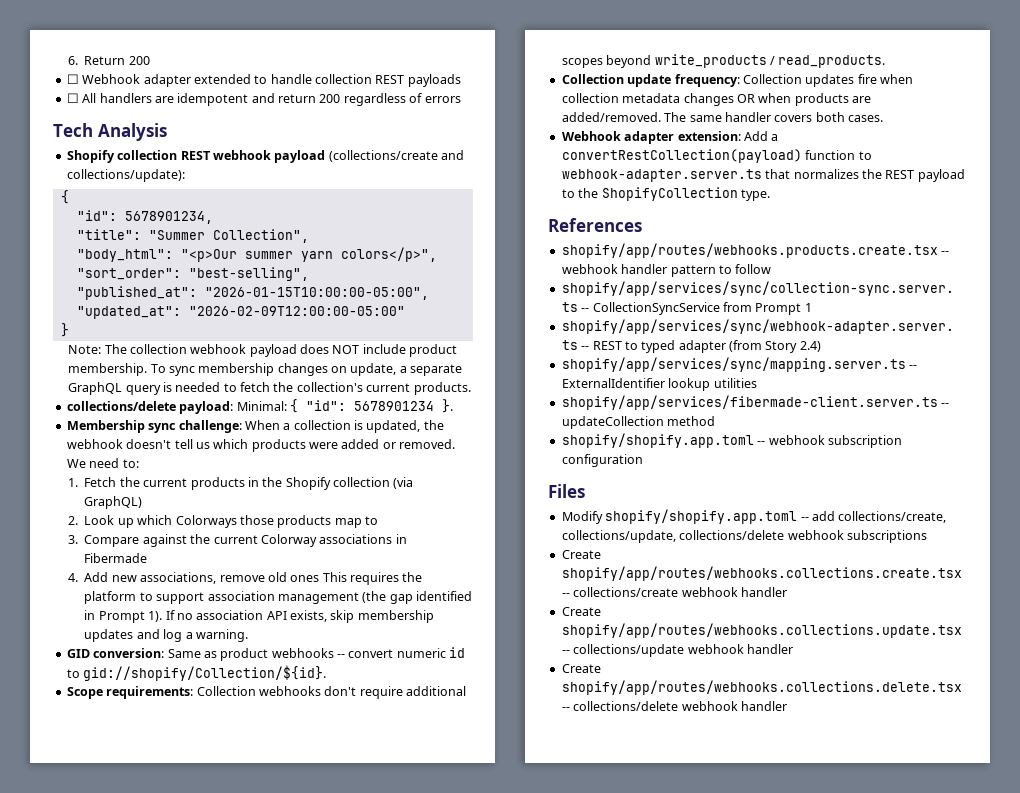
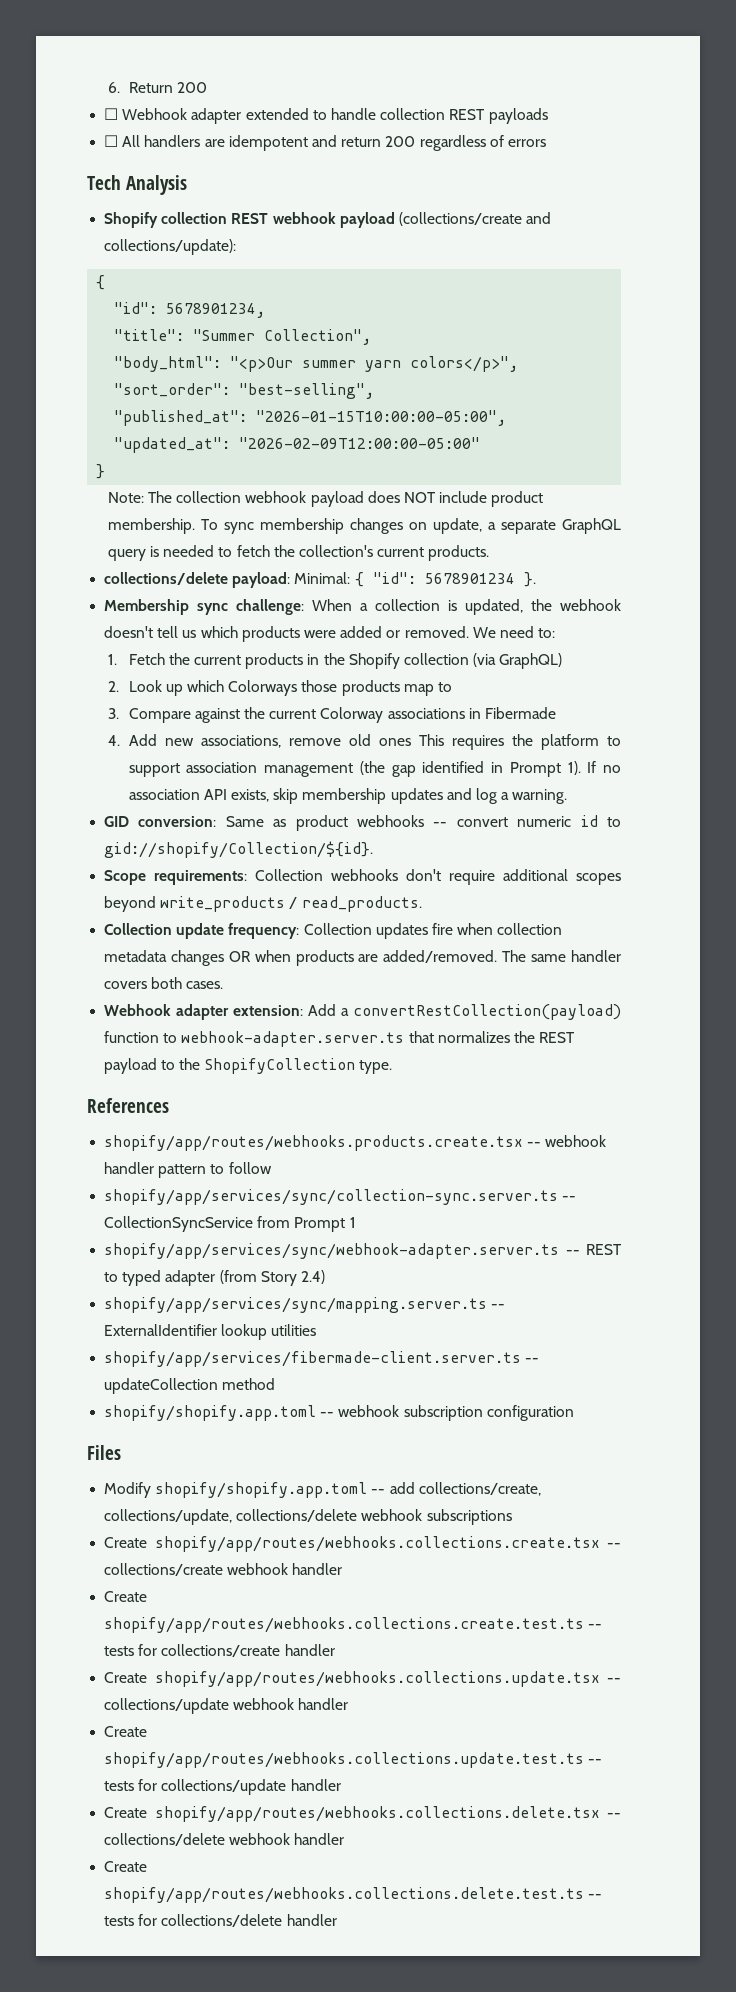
(787, 592) none -> [104,1591,148,1602] [104,1617,603,1633] [104,1644,335,1657] // Create shopify/app/routes/webhooks.collections.create.test.ts -- tests for collections/create handler
(793, 649) none -> [104,1726,148,1737] [104,1752,603,1768] [104,1779,341,1795] // Create shopify/app/routes/webhooks.collections.update.test.ts -- tests for collections/update handler
(787, 706) none -> [104,1861,148,1872] [104,1887,603,1903] [104,1914,337,1927] // Create shopify/app/routes/webhooks.collections.delete.test.ts -- tests for collections/delete handler

